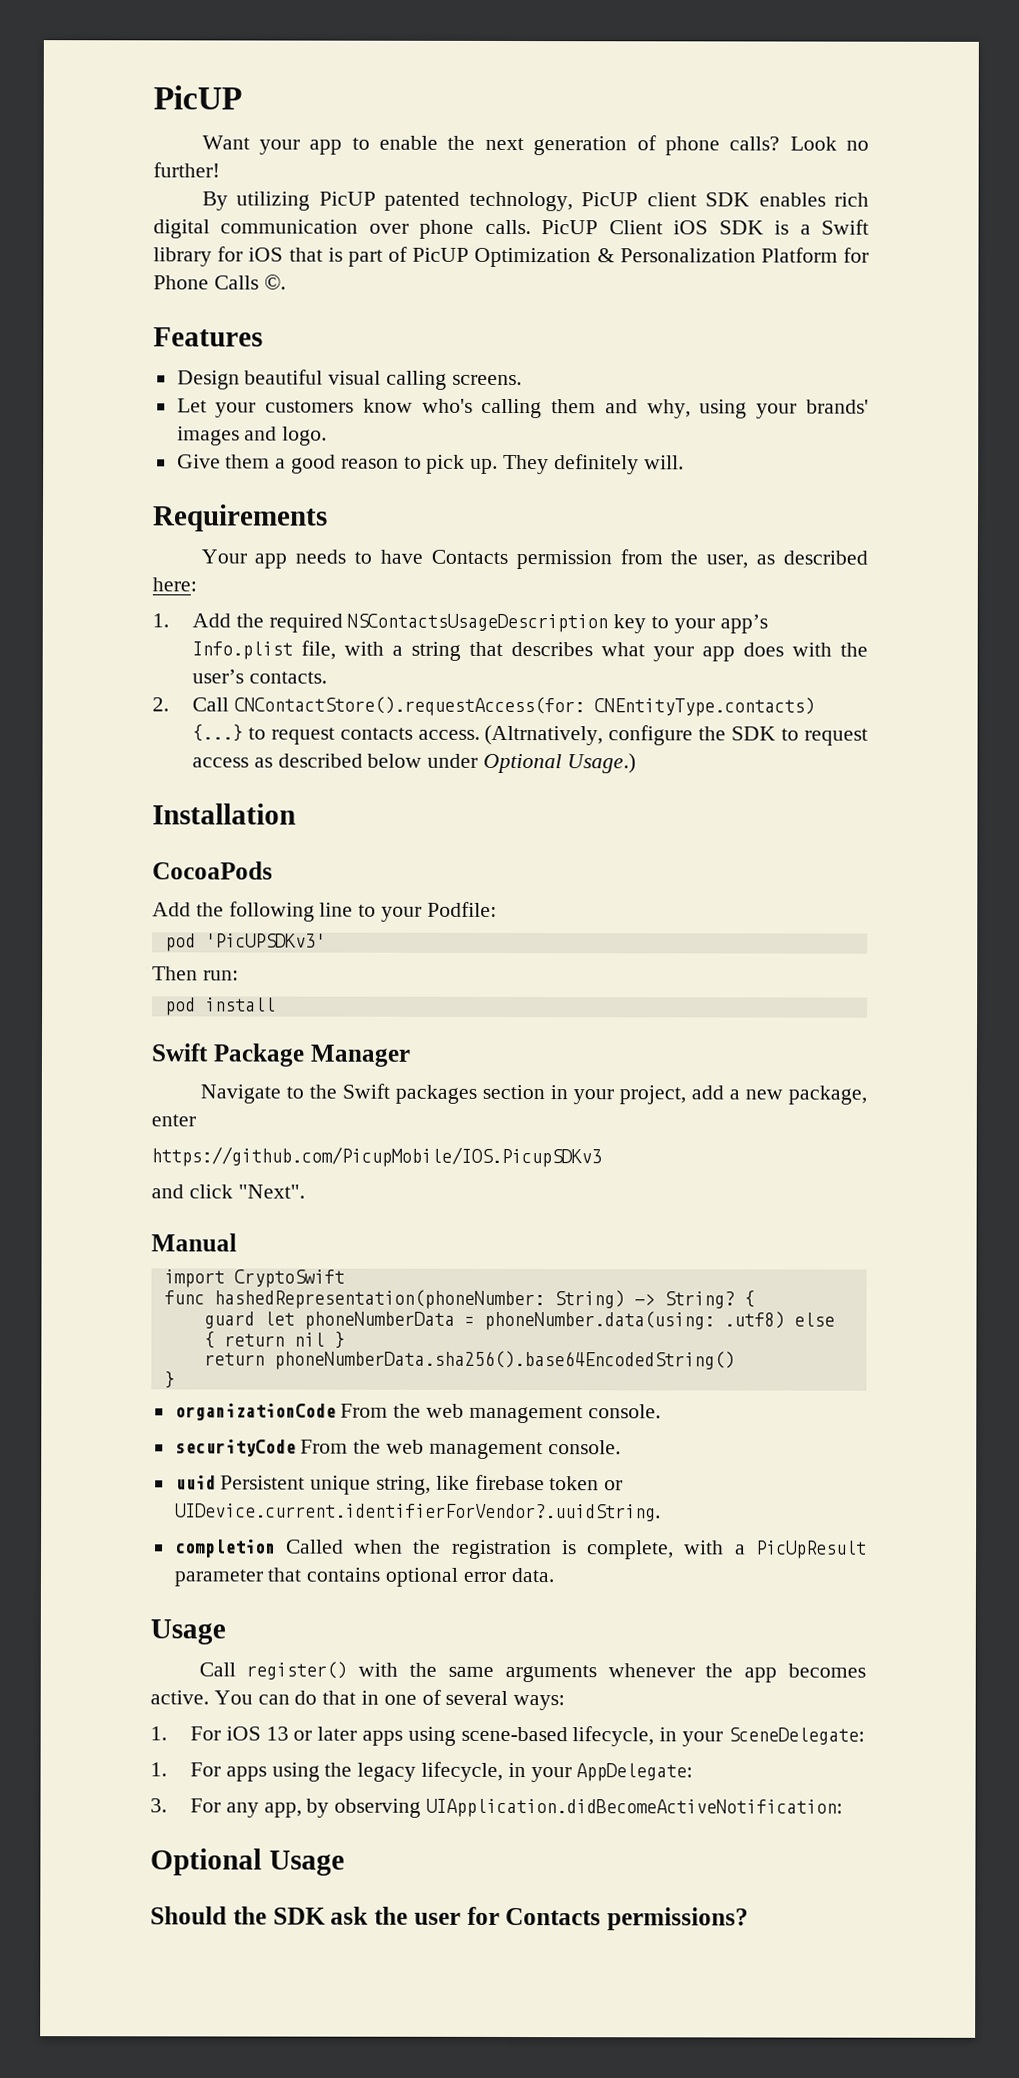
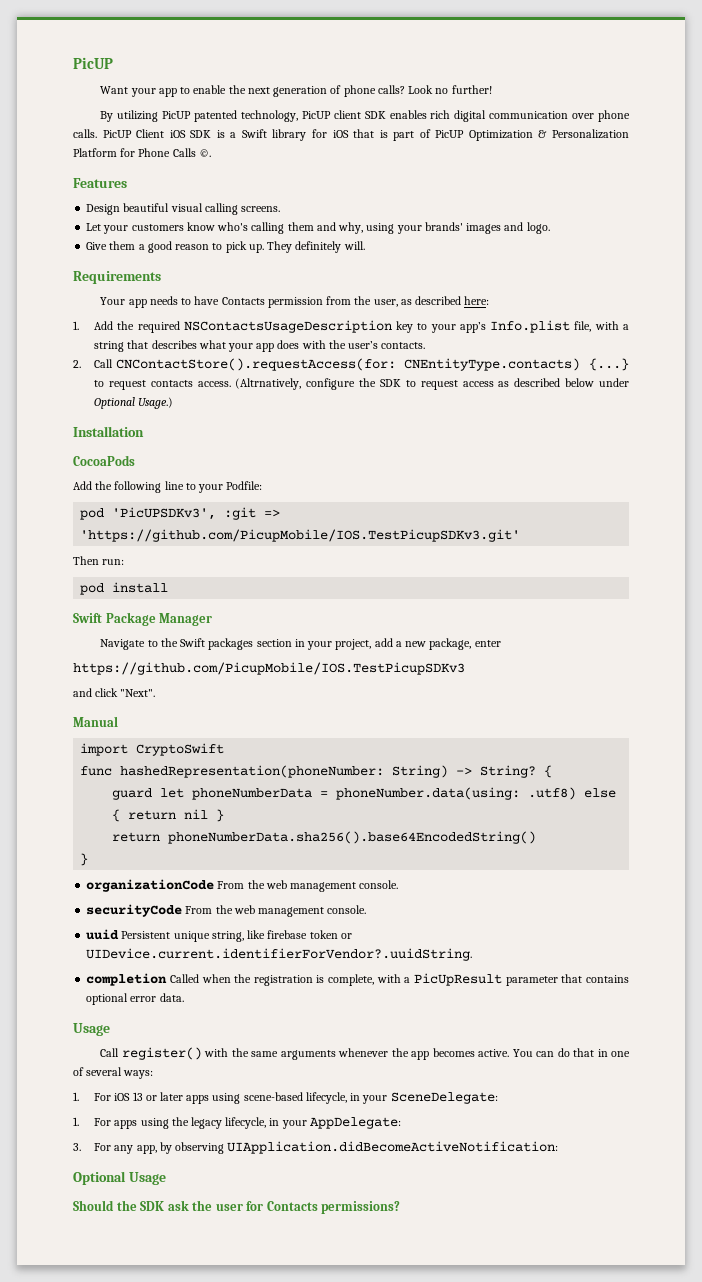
[204,933,326,948] 'PicUPSDKv3' -> [112,507,281,520] [80,529,521,542] 'PicUPSDKv3', :git => 'https://github.com/PicupMobile/IOS.TestPicupSDKv3.git'
[151,1146,602,1168] https://github.com/PicupMobile/IOS.PicupSDKv3 -> [73,662,465,675] https://github.com/PicupMobile/IOS.TestPicupSDKv3

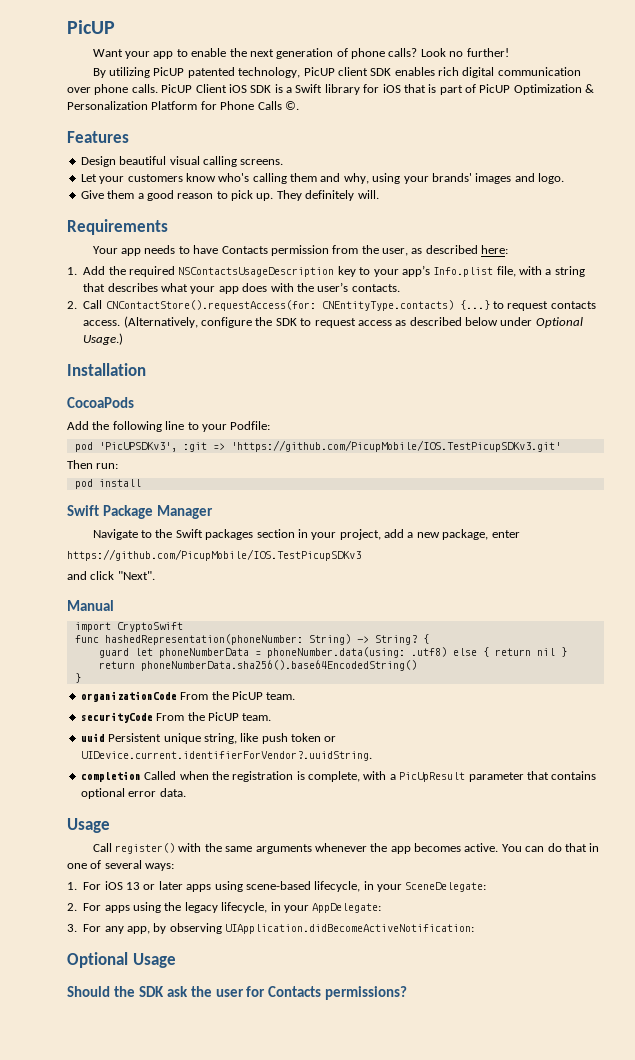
[235,378,302,390] (Altrnatively, -> [123,316,198,328] (Alternatively,
[265,880,399,892] web management console. -> [231,691,296,700] PicUP team.
[233,905,367,917] web management console. -> [207,712,272,721] PicUP team.
[267,930,308,939] firebase -> [261,733,288,744] push
[73,1117,79,1126] 1. -> [67,903,77,911] 2.

